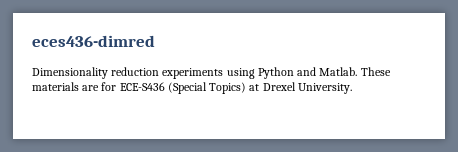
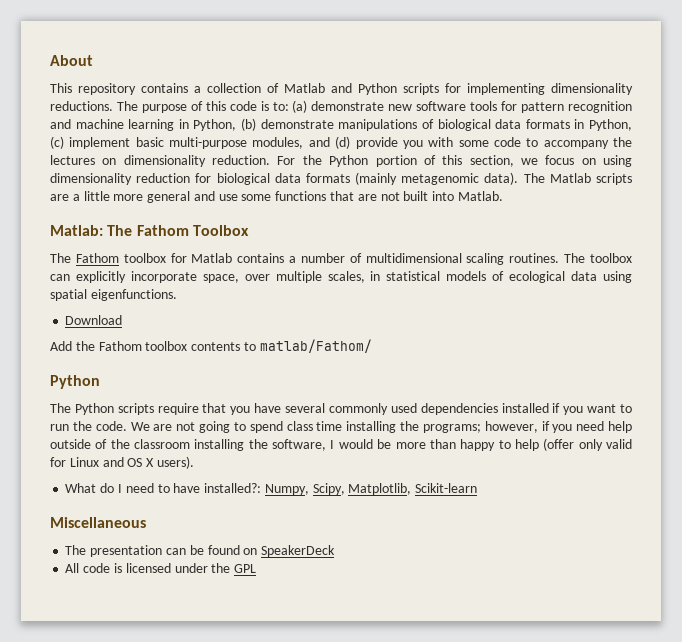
[32,35,155,47] [32,67,391,79] [32,82,352,94] eces436-dimred // Dimensionality reduction experiments using Python and Matlab. These materials are for ECE-S436 (Special Topics) at Drexel University. -> [50,55,93,66] [50,83,633,95] [50,100,632,113] [50,118,633,131] [50,136,632,149] [50,155,632,167] [50,172,632,185] [50,191,503,203] [50,225,249,236] [50,253,632,265] [50,271,632,283] [50,289,177,301] [65,315,123,325] [50,339,372,353] [50,375,100,389] [50,403,632,415] [50,421,632,433] [50,438,633,451] [50,456,194,469] [65,483,478,495] [50,517,146,528] [65,545,336,557] [65,563,257,573] About // This repository contains a collection of Matlab and Python scripts for implementing dimensionality reductions. The purpose of this code is to: (a) demonstrate new software tools for pattern recognition and machine learning in Python, (b) demonstrate manipulations of biological data formats in Python, (c) implement basic multi-purpose modules, and (d) provide you with some code to accompany the lectures on dimensionality reduction. For the Python portion of this section, we focus on using dimensionality reduction for biological data formats (mainly metagenomic data). The Matlab scripts are a little more general and use some functions that are not built into Matlab. // Matlab: The Fathom Toolbox // The Fathom toolbox for Matlab contains a number of multidimensional scaling routines. The toolbox can explicitly incorporate space, over multiple scales, in statistical models of ecological data using spatial eigenfunctions. // Download // Add the Fathom toolbox contents to matlab/Fathom/ // Python // The Python scripts require that you have several commonly used dependencies installed if you want to run the code. We are not going to spend class time installing the programs; however, if you need help outside of the classroom installing the software, I would be more than happy to help (offer only valid for Linux and OS X users). // What do I need to have installed?: Numpy, Scipy, Matplotlib, Scikit-learn // Miscellaneous // The presentation can be found on SpeakerDeck // All code is licensed under the GPL

